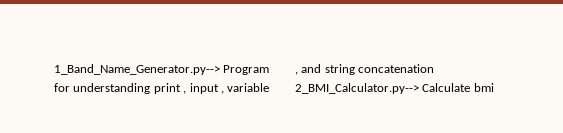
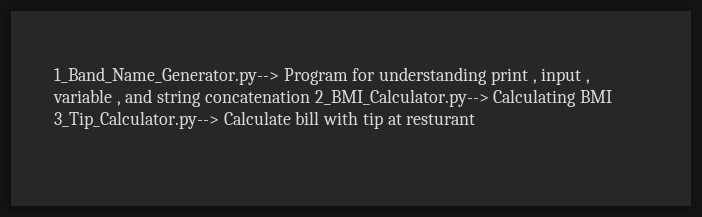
[422,83,494,92] Calculate bmi -> [493,89,613,107] [54,111,476,129] Calculating BMI 3_Tip_Calculator.py--> Calculate bill with tip at resturant

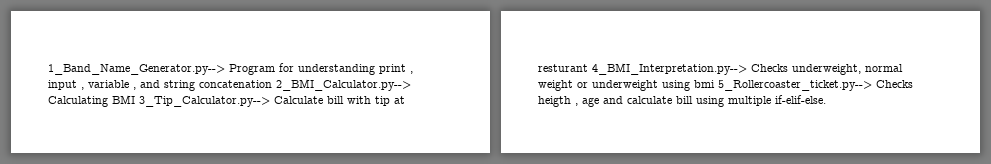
(476, 119) none -> [592,63,903,75] [538,80,913,91] [538,95,826,107] 4_BMI_Interpretation.py--> Checks underweight, normal weight or underweight using bmi 5_Rollercoaster_ticket.py--> Checks heigth , age and calculate bill using multiple if-elif-else.

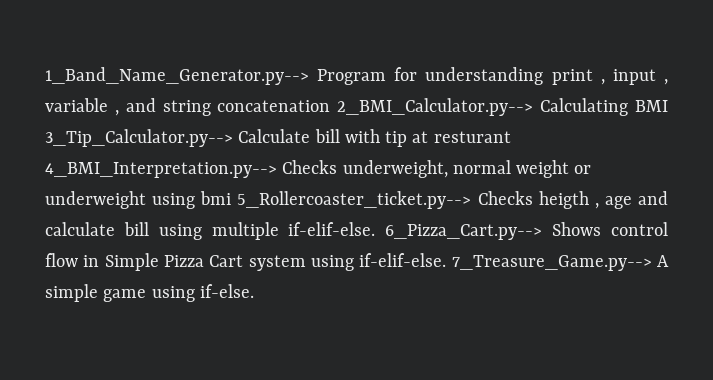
(826, 99) none -> [385,222,668,240] [45,253,669,271] [45,284,254,302] 6_Pizza_Cart.py--> Shows control flow in Simple Pizza Cart system using if-elif-else. 7_Treasure_Game.py--> A simple game using if-else.

